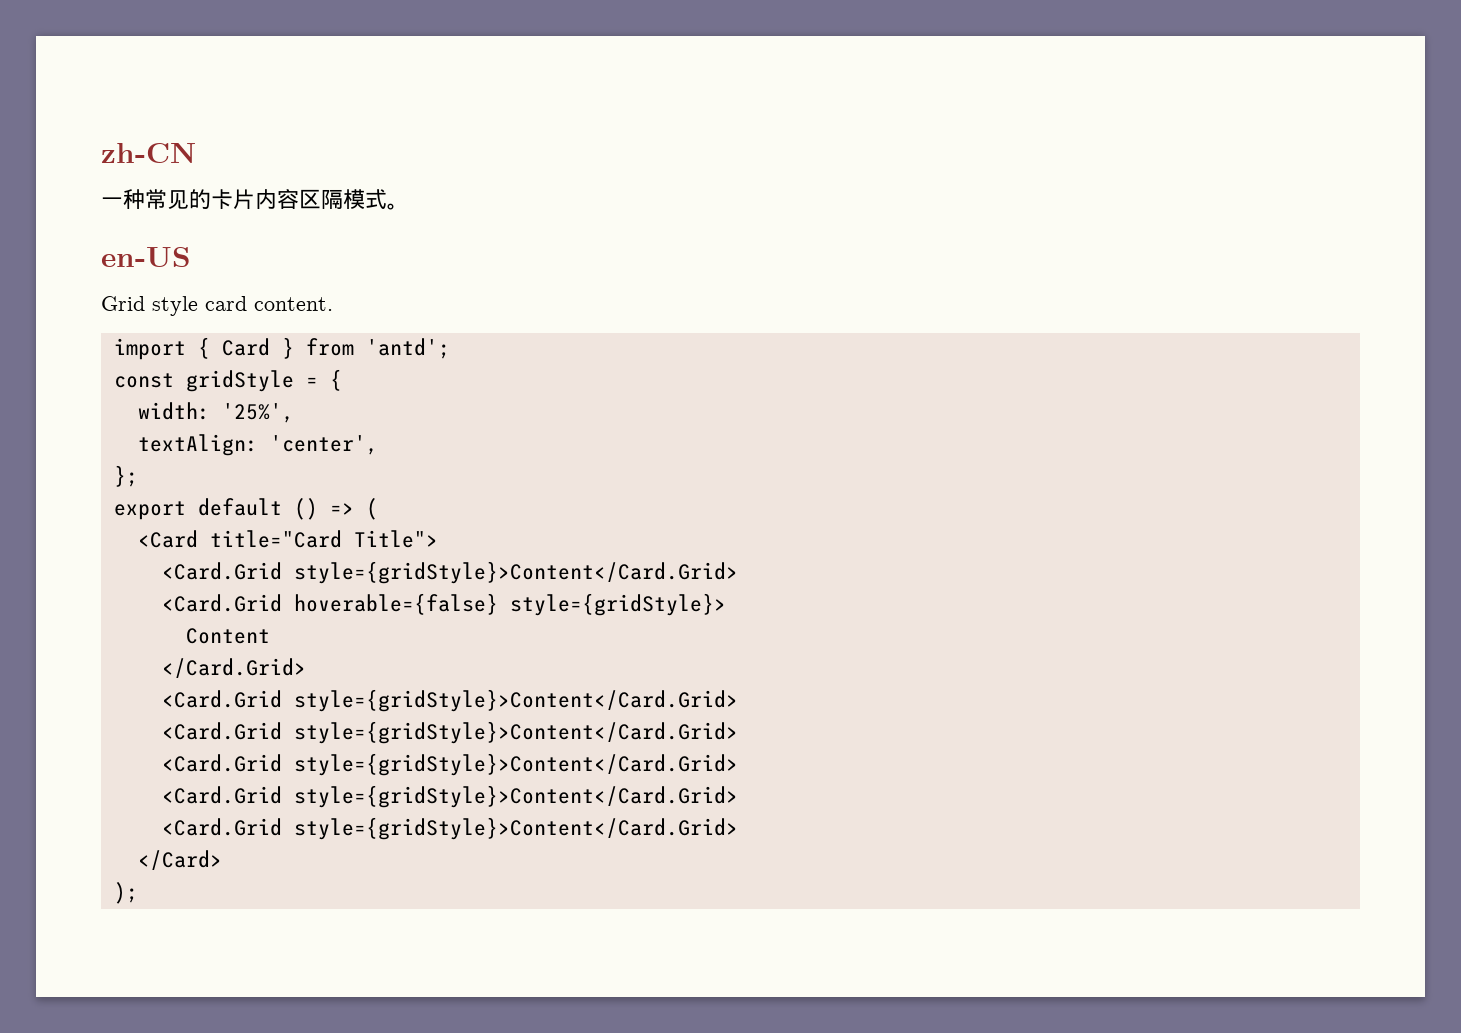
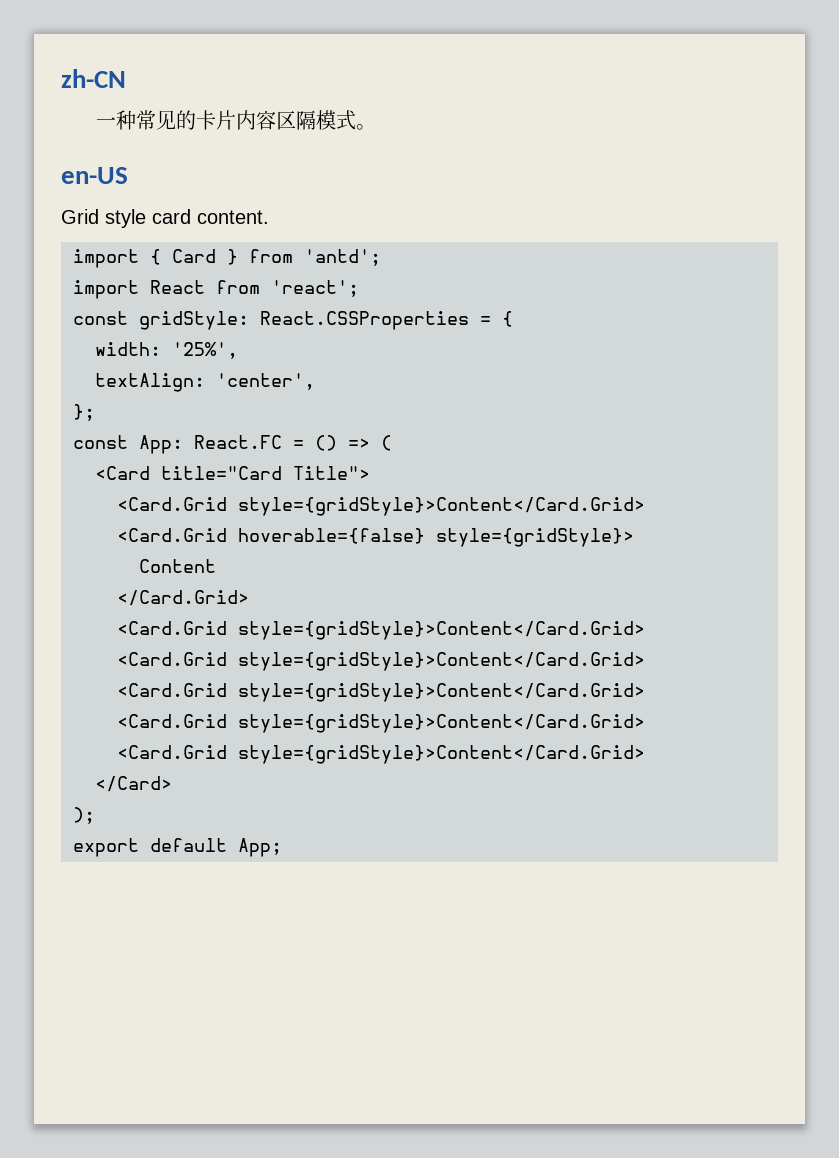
[113,370,294,392] // const gridStyle -> [73,280,359,299] [73,311,469,330] // import React from 'react'; // const gridStyle: React.CSSProperties
[113,498,282,520] export default -> [73,435,304,454] const App: React.FC =
(138, 893) none -> [73,838,282,857] // export default App;

